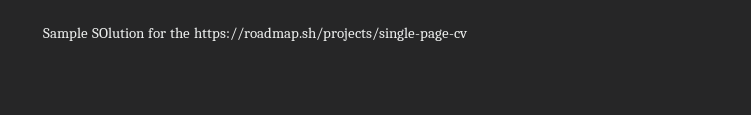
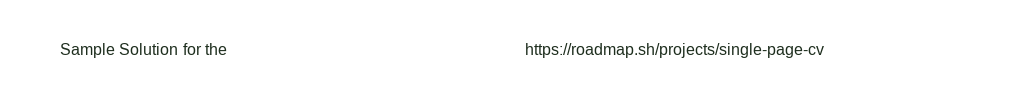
[91,27,145,38] SOlution -> [119,43,179,55] Solution

